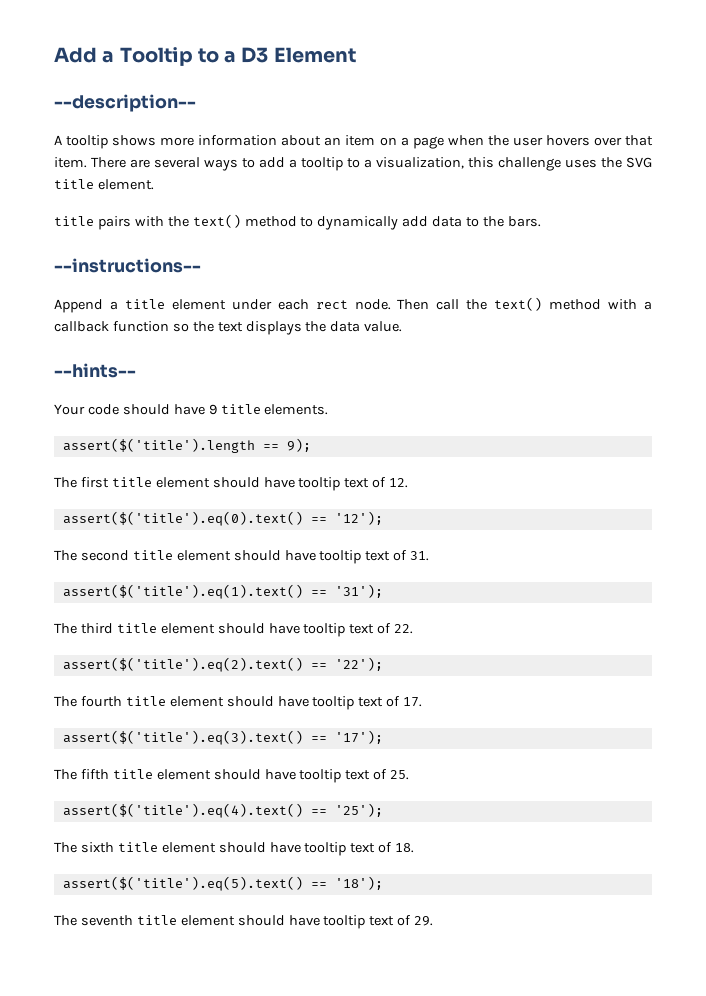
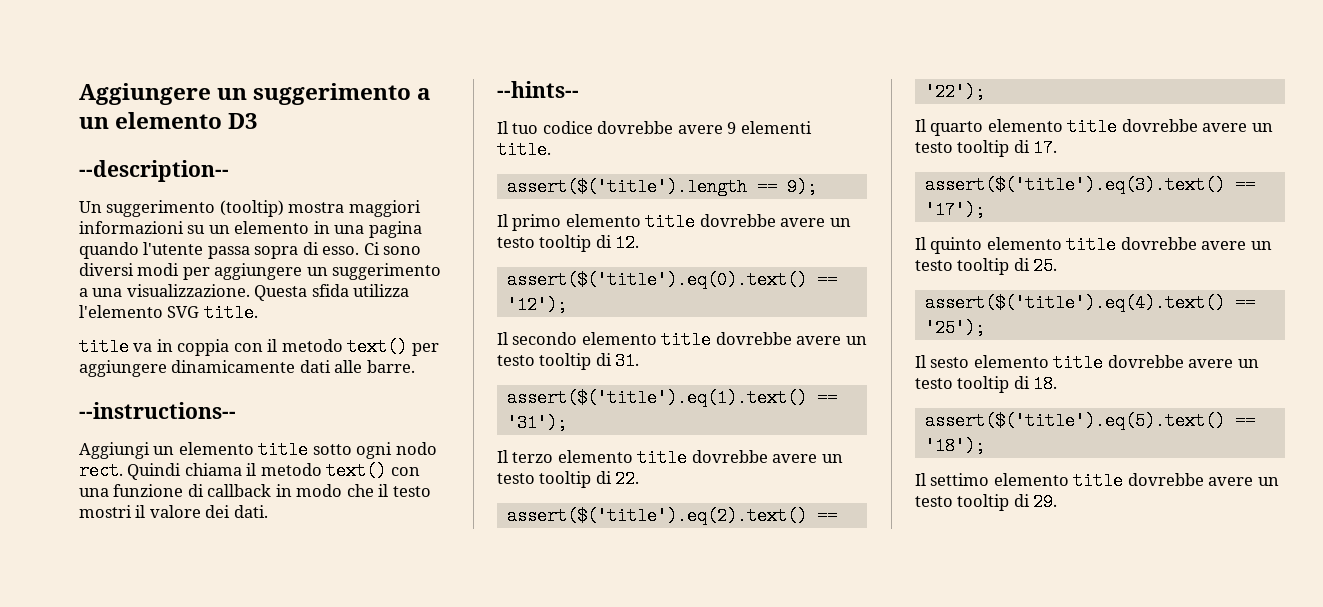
[54,47,237,66] Add a Tooltip to a -> [79,83,431,105] [79,112,223,129] Aggiungere un suggerimento a un elemento
[273,47,356,63] Element -> (259, 121) none
[54,135,653,149] [54,157,652,171] [54,179,154,190] [54,214,541,230] [54,258,201,273] [54,297,653,313] [54,321,403,335] [54,363,136,378] [54,404,329,415] [62,438,311,453] [54,477,409,491] [62,511,383,526] [54,550,430,564] [62,584,383,599] [54,623,414,637] [62,657,383,672] [54,696,423,710] [62,730,383,745] [54,769,410,783] [62,803,383,818] [54,842,415,856] [62,876,383,891] [54,915,412,929] A tooltip shows more information about an item on a page when the user hovers over that item. There are several ways to add a tooltip to a visualization, this challenge uses the SVG title element. // title pairs with the text() method to dynamically add data to the bars. // --instructions-- // Append a title element under each rect node. Then call the text() method with a callback function so the text displays the data value. // --hints-- // Your code should have 9 title elements. // assert($('title').length == 9); // The first title element should have tooltip text of 12. // assert($('title').eq(0).text() == '12'); // The second title element should have tooltip text of 31. // assert($('title').eq(1).text() == '31'); // The third title element should have tooltip text of 22. // assert($('title').eq(2).text() == '22'); // The fourth title element should have tooltip text of 17. // assert($('title').eq(3).text() == '17'); // The fifth title element should have tooltip text of 25. // assert($('title').eq(4).text() == '25'); // The sixth title element should have tooltip text of 18. // assert($('title').eq(5).text() == '18'); // The seventh title element should have tooltip text of -> [79,200,421,217] [79,221,422,238] [79,242,422,259] [79,263,442,280] [79,284,410,301] [79,304,258,322] [79,338,439,356] [79,360,415,377] [79,402,236,419] [79,441,437,459] [79,462,420,480] [79,484,431,497] [79,505,268,518] [497,81,579,98] [497,121,812,134] [497,141,551,159] [506,178,817,196] [497,213,851,231] [497,234,640,252] [506,271,837,289] [506,296,567,314] [497,331,867,349] [497,352,640,370] [506,389,837,407] [506,414,567,432] [497,449,843,467] [497,470,640,488] [506,507,837,525] [924,83,985,101] [915,118,1273,136] [915,139,1058,157] [924,176,1255,194] [924,201,985,219] [915,236,1272,254] [915,257,1058,275] [924,294,1255,312] [924,319,985,337] [915,354,1259,372] [915,375,1058,393] [924,412,1255,430] [924,437,985,455] [915,472,1279,490] [915,494,1030,511] Un suggerimento (tooltip) mostra maggiori informazioni su un elemento in una pagina quando l'utente passa sopra di esso. Ci sono diversi modi per aggiungere un suggerimento a una visualizzazione. Questa sfida utilizza l'elemento SVG title. // title va in coppia con il metodo text() per aggiungere dinamicamente dati alle barre. // --instructions-- // Aggiungi un elemento title sotto ogni nodo rect. Quindi chiama il metodo text() con una funzione di callback in modo che il testo mostri il valore dei dati. // --hints-- // Il tuo codice dovrebbe avere 9 elementi title. // assert($('title').length == 9); // Il primo elemento title dovrebbe avere un testo tooltip di 12. // assert($('title').eq(0).text() == '12'); // Il secondo elemento title dovrebbe avere un testo tooltip di 31. // assert($('title').eq(1).text() == '31'); // Il terzo elemento title dovrebbe avere un testo tooltip di 22. // assert($('title').eq(2).text() == '22'); // Il quarto elemento title dovrebbe avere un testo tooltip di 17. // assert($('title').eq(3).text() == '17'); // Il quinto elemento title dovrebbe avere un testo tooltip di 25. // assert($('title').eq(4).text() == '25'); // Il sesto elemento title dovrebbe avere un testo tooltip di 18. // assert($('title').eq(5).text() == '18'); // Il settimo elemento title dovrebbe avere un testo tooltip di

